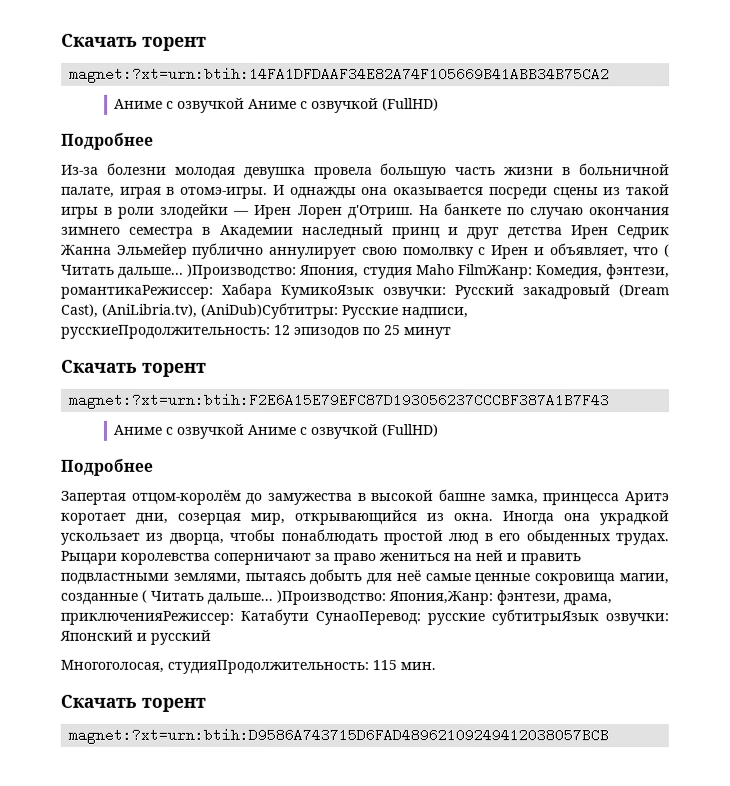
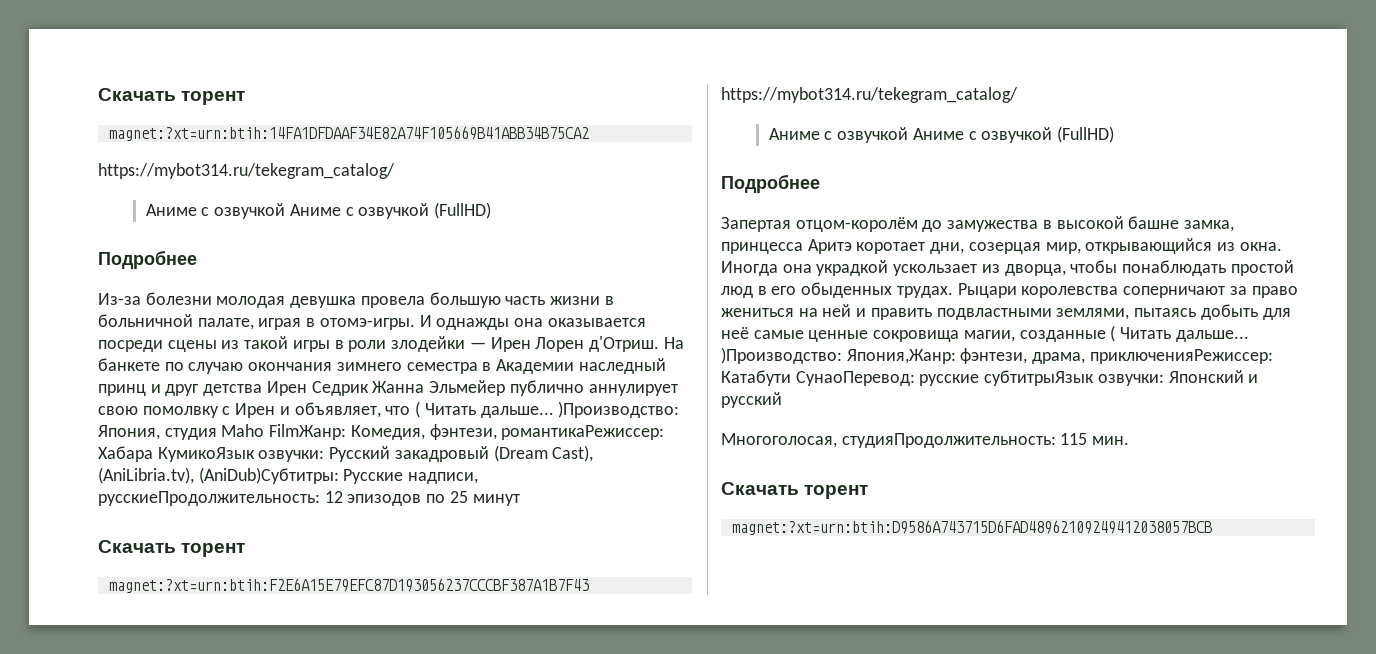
(611, 75) none -> [98,163,395,179] // https://mybot314.ru/tekegram_catalog/
(610, 401) none -> [721,87,1018,103] // https://mybot314.ru/tekegram_catalog/

